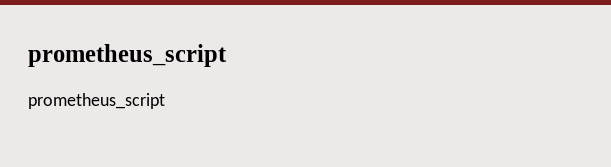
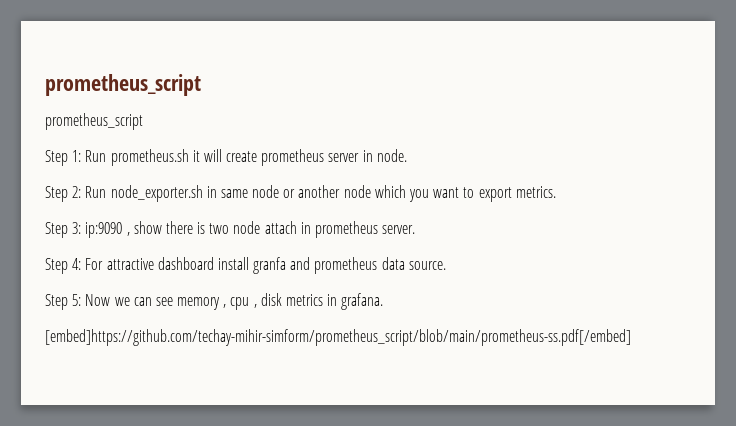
(165, 101) none -> [45,149,407,166] [45,185,556,202] [45,221,416,238] [45,257,446,274] [45,293,384,310] [45,329,631,346] // Step 1: Run prometheus.sh it will create prometheus server in node. // Step 2: Run node_exporter.sh in same node or another node which you want to export metrics. // Step 3: ip:9090 , show there is two node attach in prometheus server. // Step 4: For attractive dashboard install granfa and prometheus data source. // Step 5: Now we can see memory , cpu , disk metrics in grafana. // [embed]https://github.com/techay-mihir-simform/prometheus_script/blob/main/prometheus-ss.pdf[/embed]

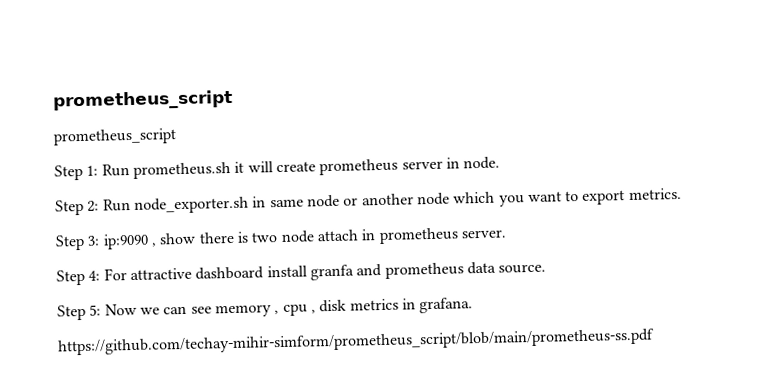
[45,329,631,346] [embed]https://github.com/techay-mihir-simform/prometheus_script/blob/main/prometheus-ss.pdf[/embed] -> [57,328,655,356] https://github.com/techay-mihir-simform/prometheus_script/blob/main/prometheus-ss.pdf

